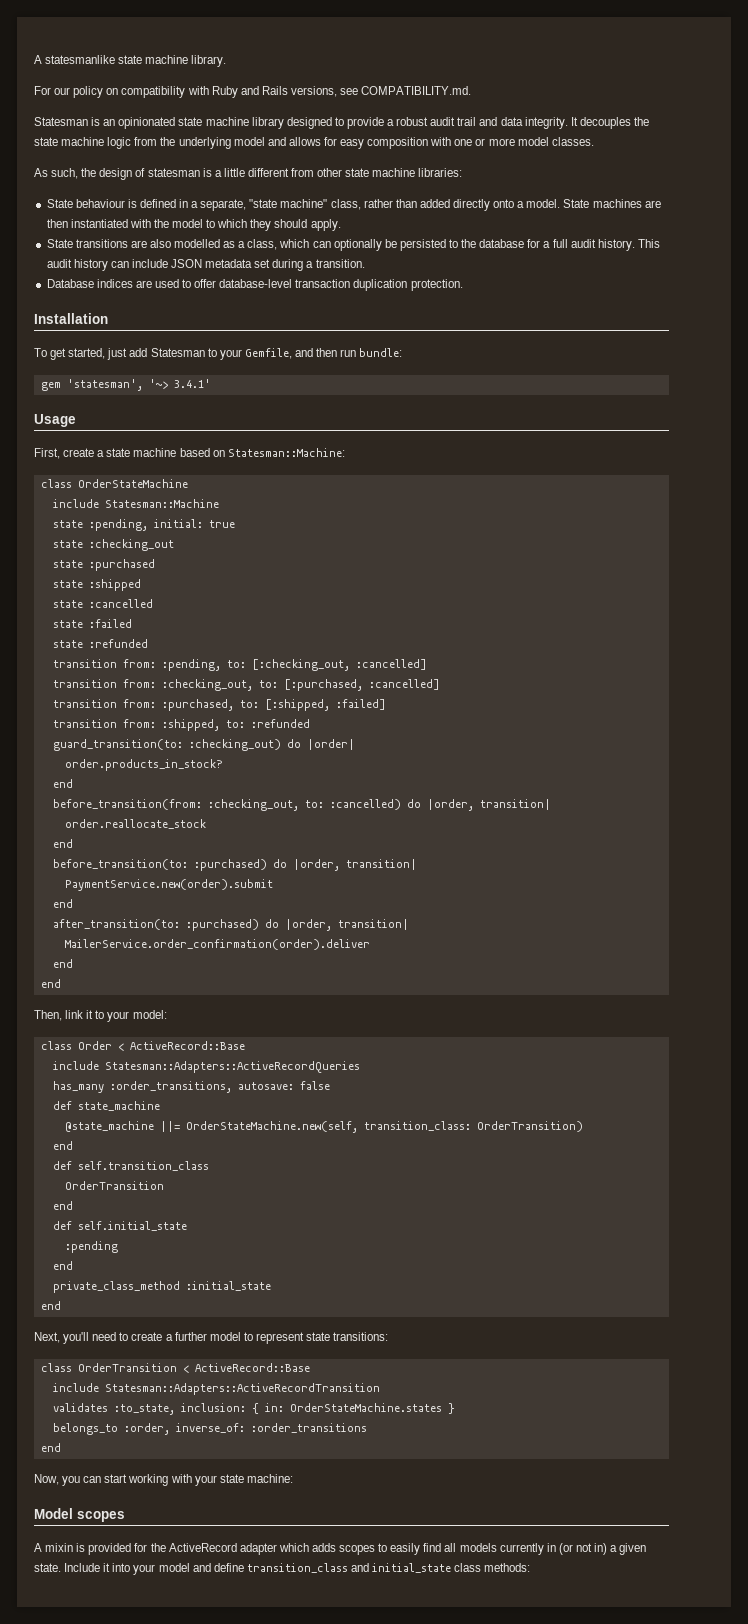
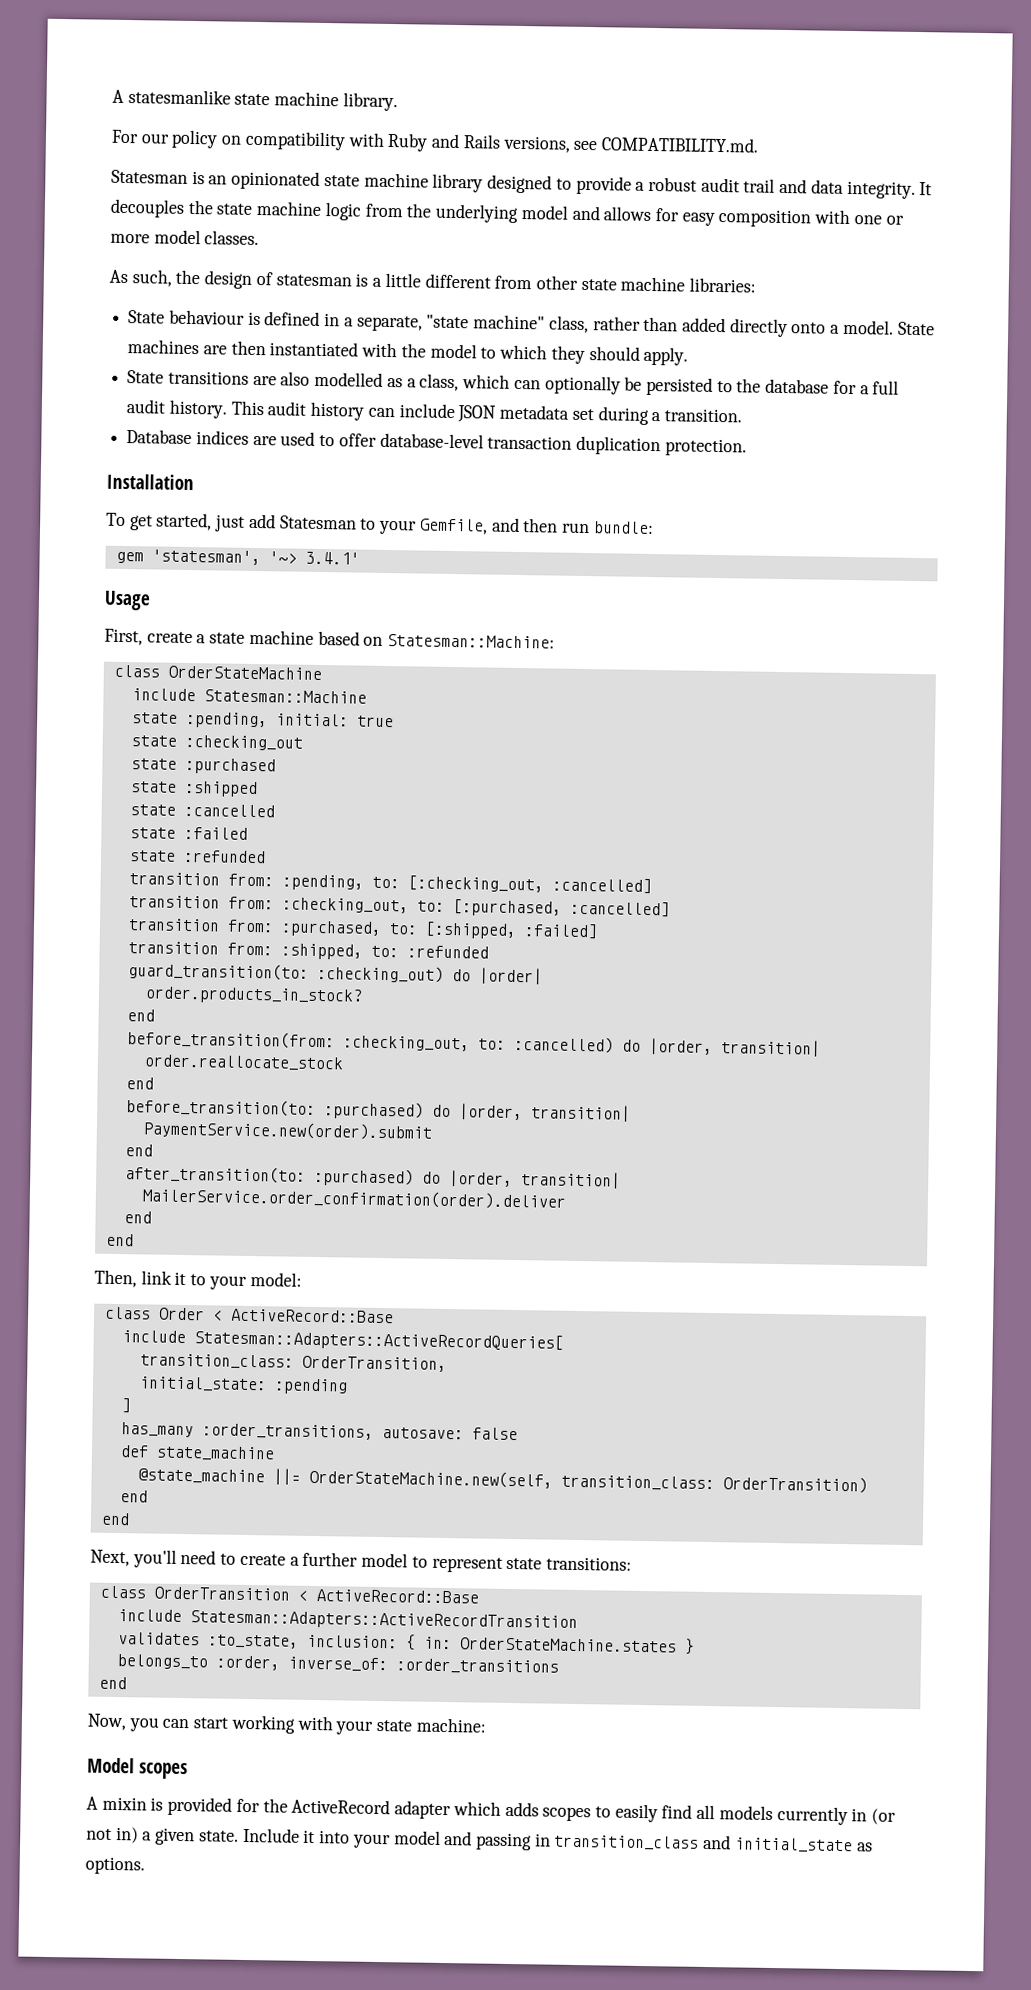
[104,1061,360,1073] Statesman::Adapters::ActiveRecordQueries -> [193,1330,564,1352] [139,1353,447,1372] [138,1376,348,1395] [120,1398,131,1414] Statesman::Adapters::ActiveRecordQueries[ // transition_class: OrderTransition, // initial_state: :pending // ]
[52,1161,209,1171] [64,1181,164,1190] [52,1201,73,1210] [52,1221,187,1231] [64,1241,118,1253] [52,1261,73,1270] [52,1281,271,1293] // def self.transition_class // OrderTransition // end // def self.initial_state // :pending // end // private_class_method :initial_state -> (148, 1496) none
[213,1563,244,1572] define -> [475,1832,551,1851] passing in
[454,1563,531,1572] class methods: -> [856,1842,873,1852] [85,1856,145,1875] as options.

